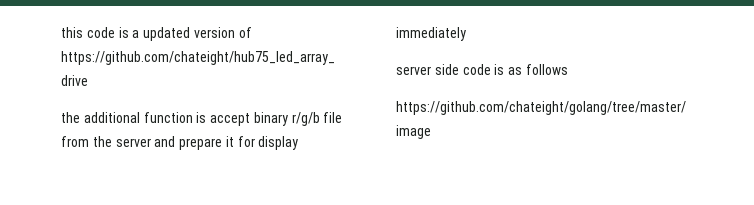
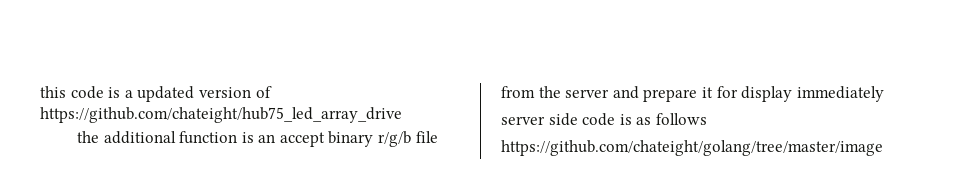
(207, 117) none -> [258,134,276,143] an

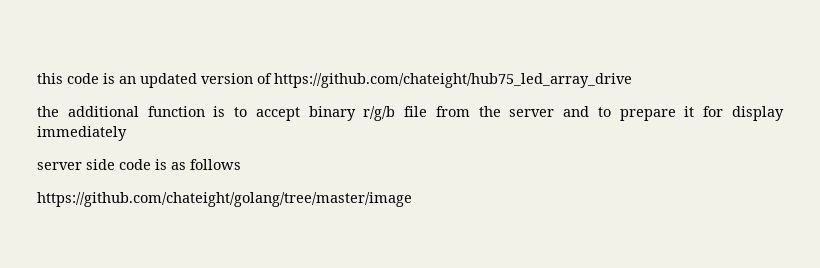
[124,90,133,98] a -> [119,76,136,84] an
[258,134,276,143] an -> [234,107,248,117] to
(639, 92) none -> [597,107,611,117] to

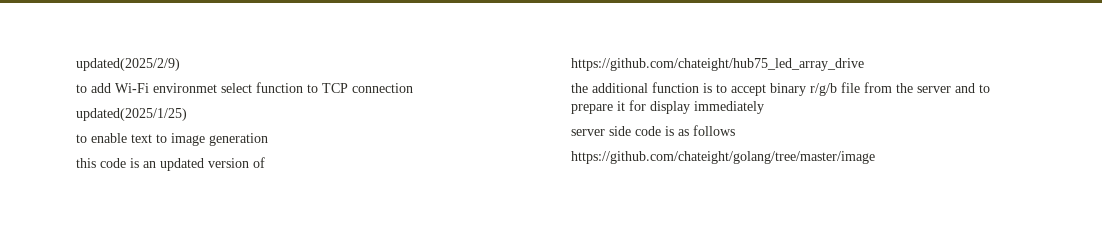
(37, 78) none -> [76,58,180,71] [76,82,413,93] [76,108,187,121] [76,133,268,146] updated(2025/2/9) // to add Wi-Fi environmet select function to TCP connection // updated(2025/1/25) // to enable text to image generation //

